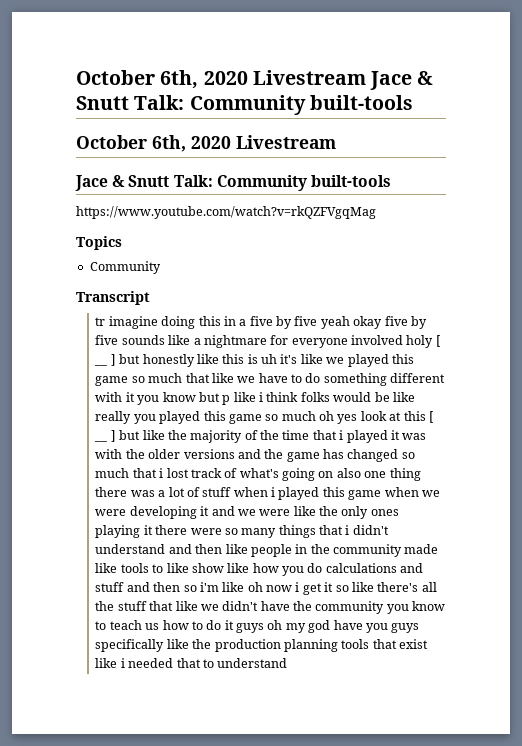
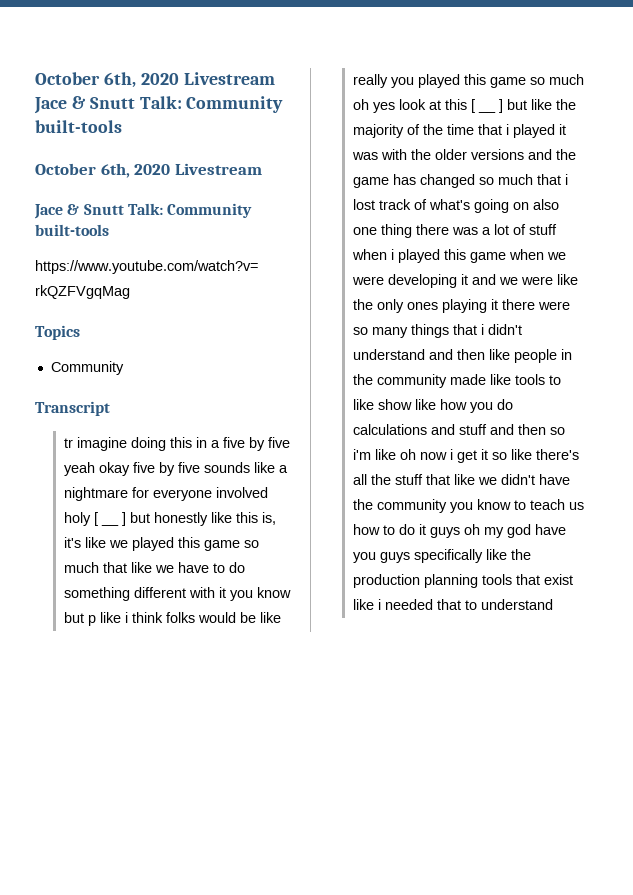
[247,354,278,364] is uh -> [261,512,276,525] is,

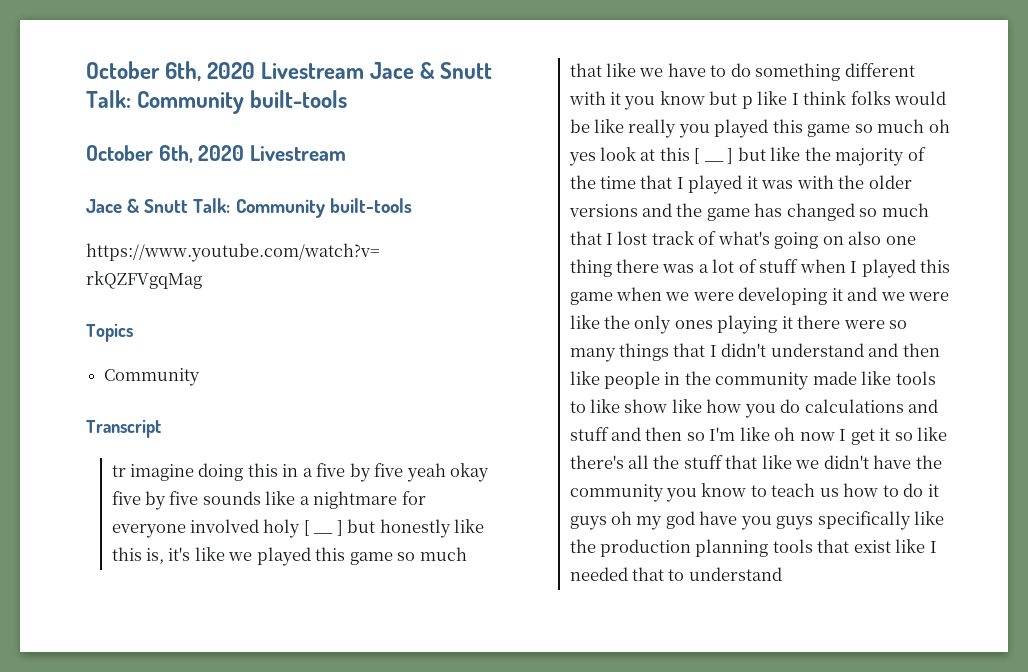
[124,612,128,623] i -> [791,93,799,105] I
[505,124,509,135] i -> [676,177,684,189] I
[564,174,568,185] i -> [605,233,613,245] I
[390,249,394,260] i -> [850,261,858,273] I
[480,324,484,335] i -> [709,345,717,357] I
[352,449,371,460] i'm -> [709,427,736,441] I'm
[449,449,453,460] i -> [839,429,847,441] I
[377,599,381,610] i -> [929,541,937,553] I

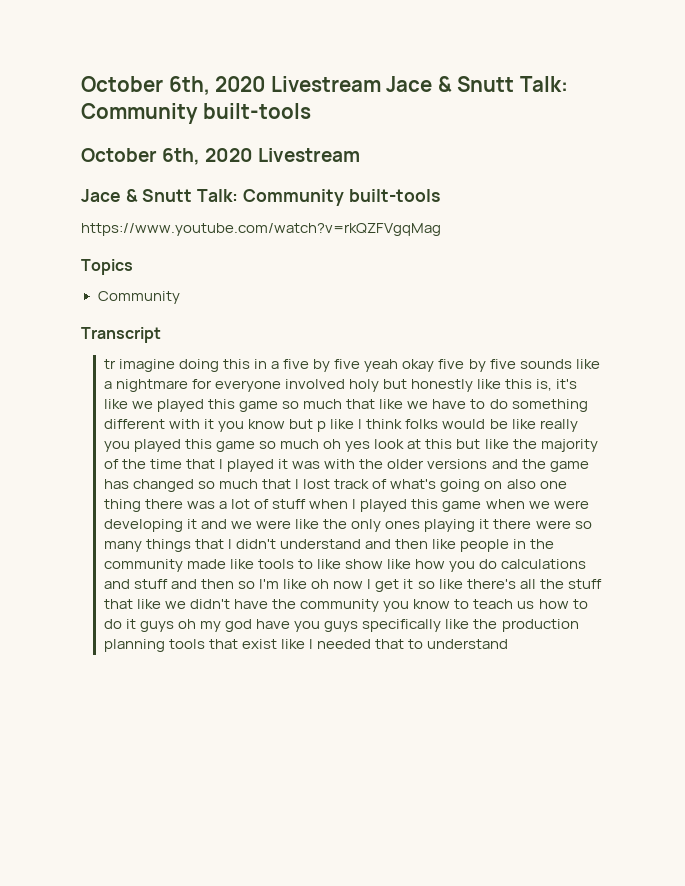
[303,520,343,536] [ __ ] -> (380, 385) none
[694,148,734,164] [ __ ] -> (453, 444) none

